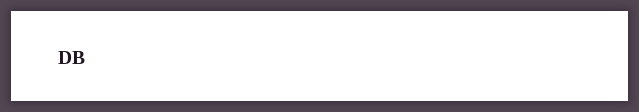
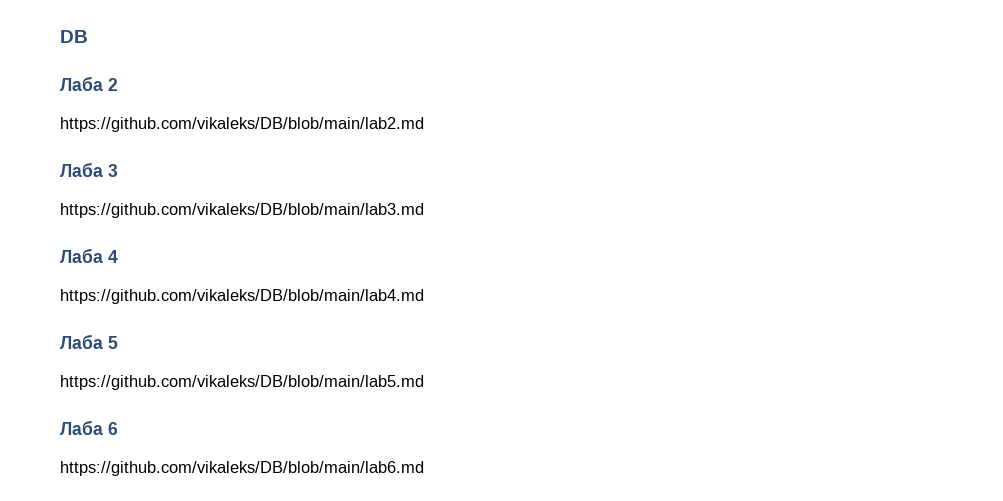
(85, 57) none -> [60,76,118,91] [60,117,424,132] [60,162,118,177] [60,203,424,218] [60,248,118,263] [60,289,424,304] [60,334,118,349] [60,375,424,390] [60,420,118,435] [60,461,424,476] // Лаба 2 // https://github.com/vikaleks/DB/blob/main/lab2.md // Лаба 3 // https://github.com/vikaleks/DB/blob/main/lab3.md // Лаба 4 // https://github.com/vikaleks/DB/blob/main/lab4.md // Лаба 5 // https://github.com/vikaleks/DB/blob/main/lab5.md // Лаба 6 // https://github.com/vikaleks/DB/blob/main/lab6.md

